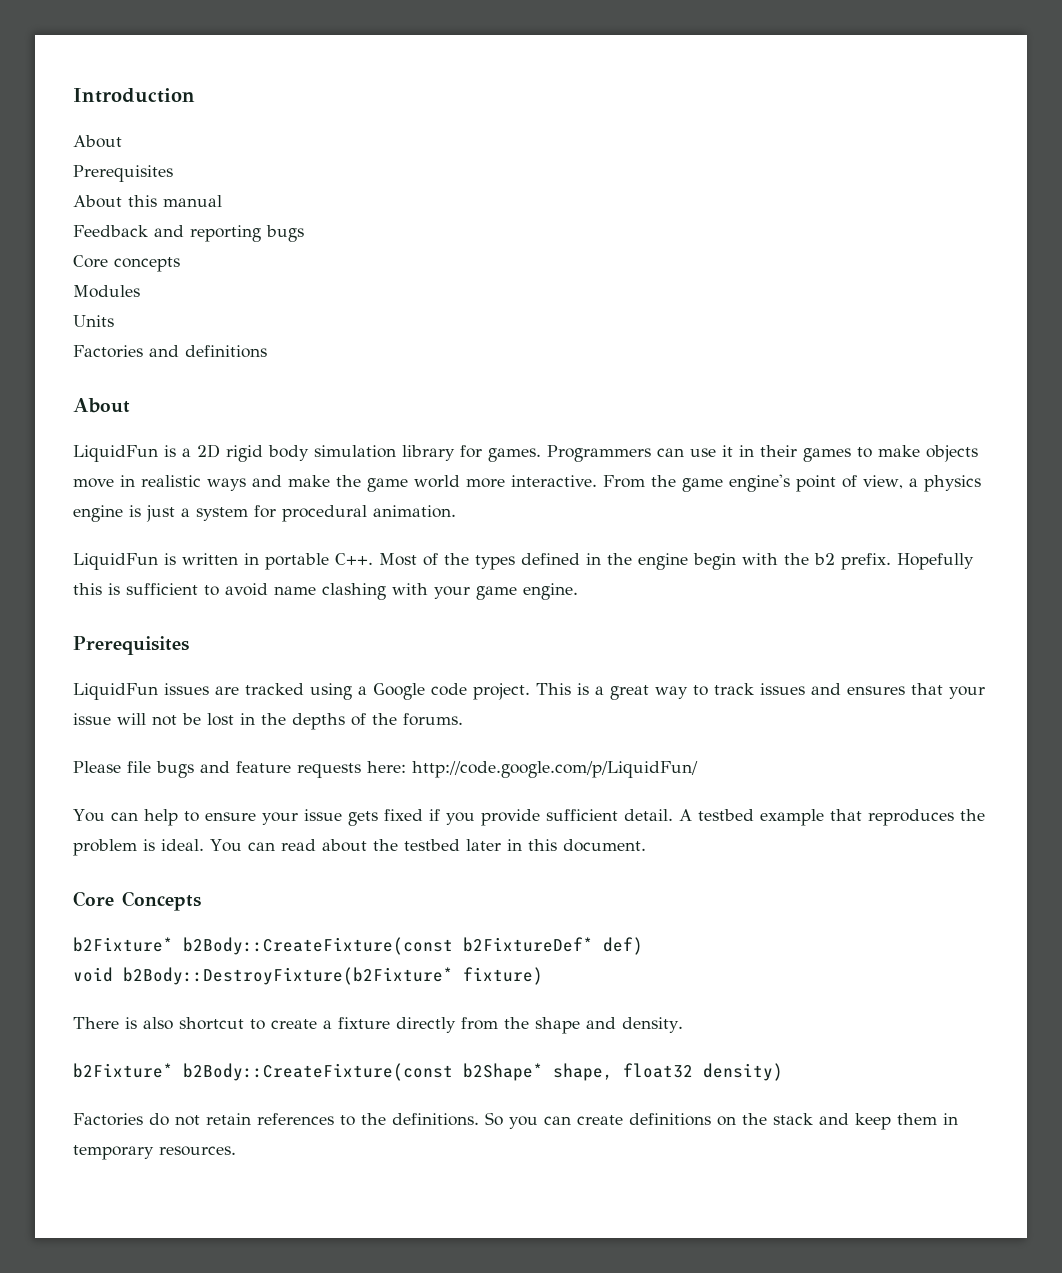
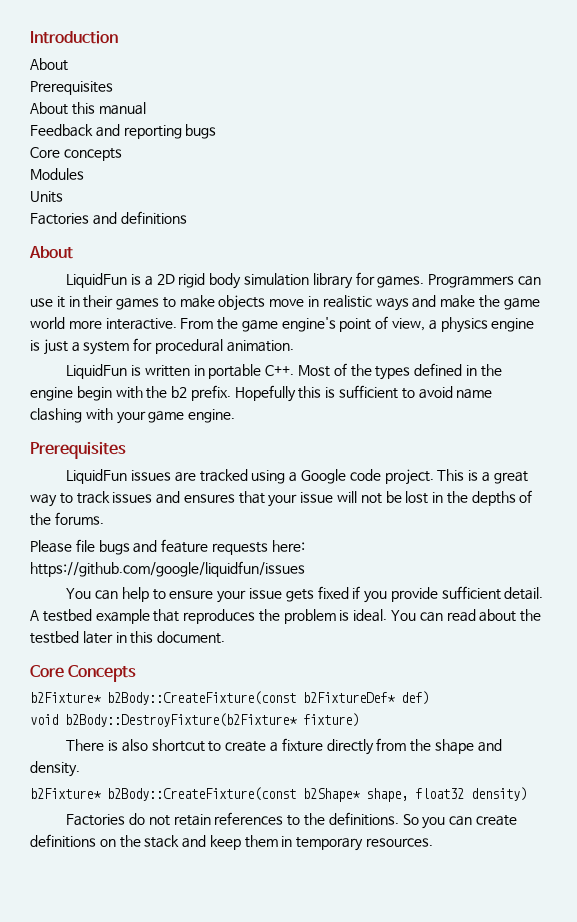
[412,761,698,778] http://code.google.com/p/LiquidFun/ -> [30,561,305,577] https://github.com/google/liquidfun/issues

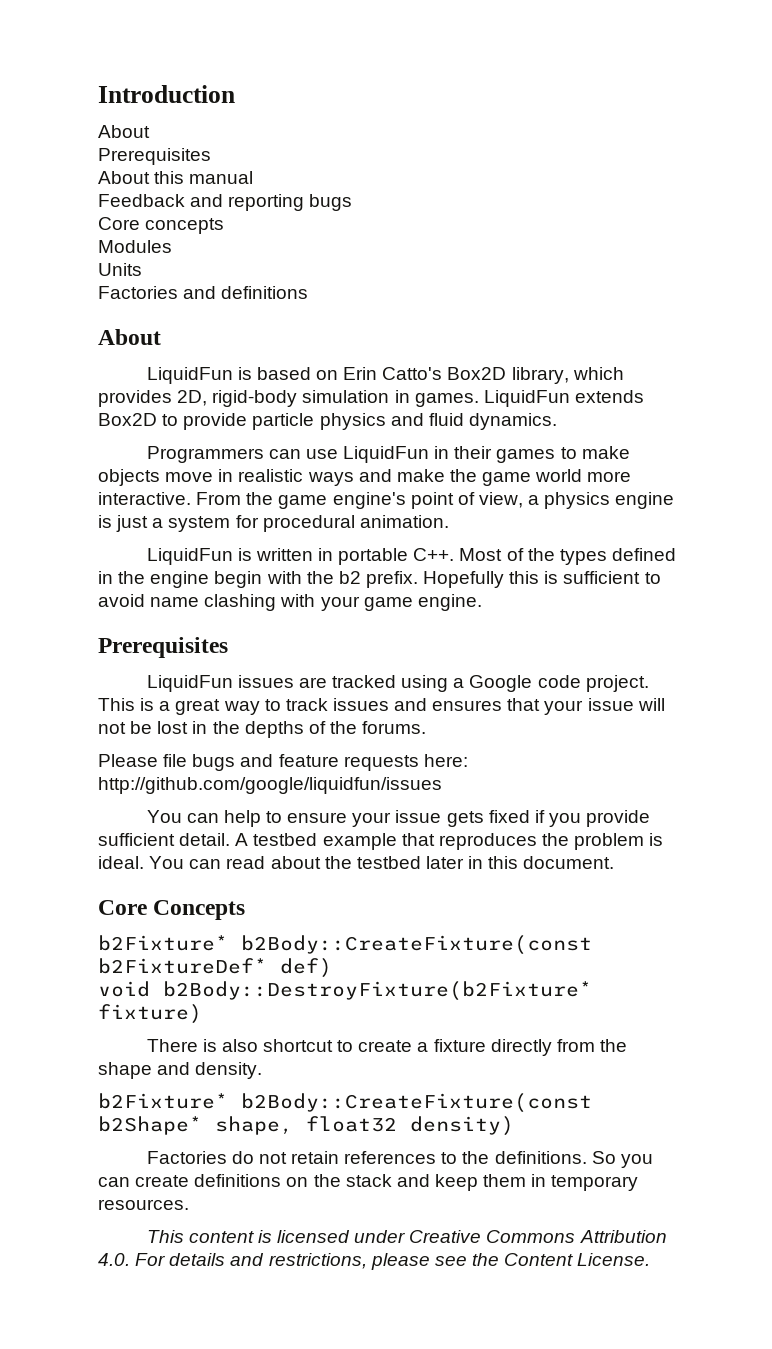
[144,272,425,289] a 2D rigid body simulation library for games. -> [256,367,624,384] [98,390,644,407] [98,413,557,430] based on Erin Catto's Box2D library, which provides 2D, rigid-body simulation in games. LiquidFun extends Box2D to provide particle physics and fluid dynamics. //
[56,296,65,308] it -> [343,446,430,463] LiquidFun
[30,561,305,577] https://github.com/google/liquidfun/issues -> [98,777,442,794] http://github.com/google/liquidfun/issues
(434, 842) none -> [146,1230,667,1243] [98,1253,651,1270] // This content is licensed under Creative Commons Attribution 4.0. For details and restrictions, please see the Content License.

